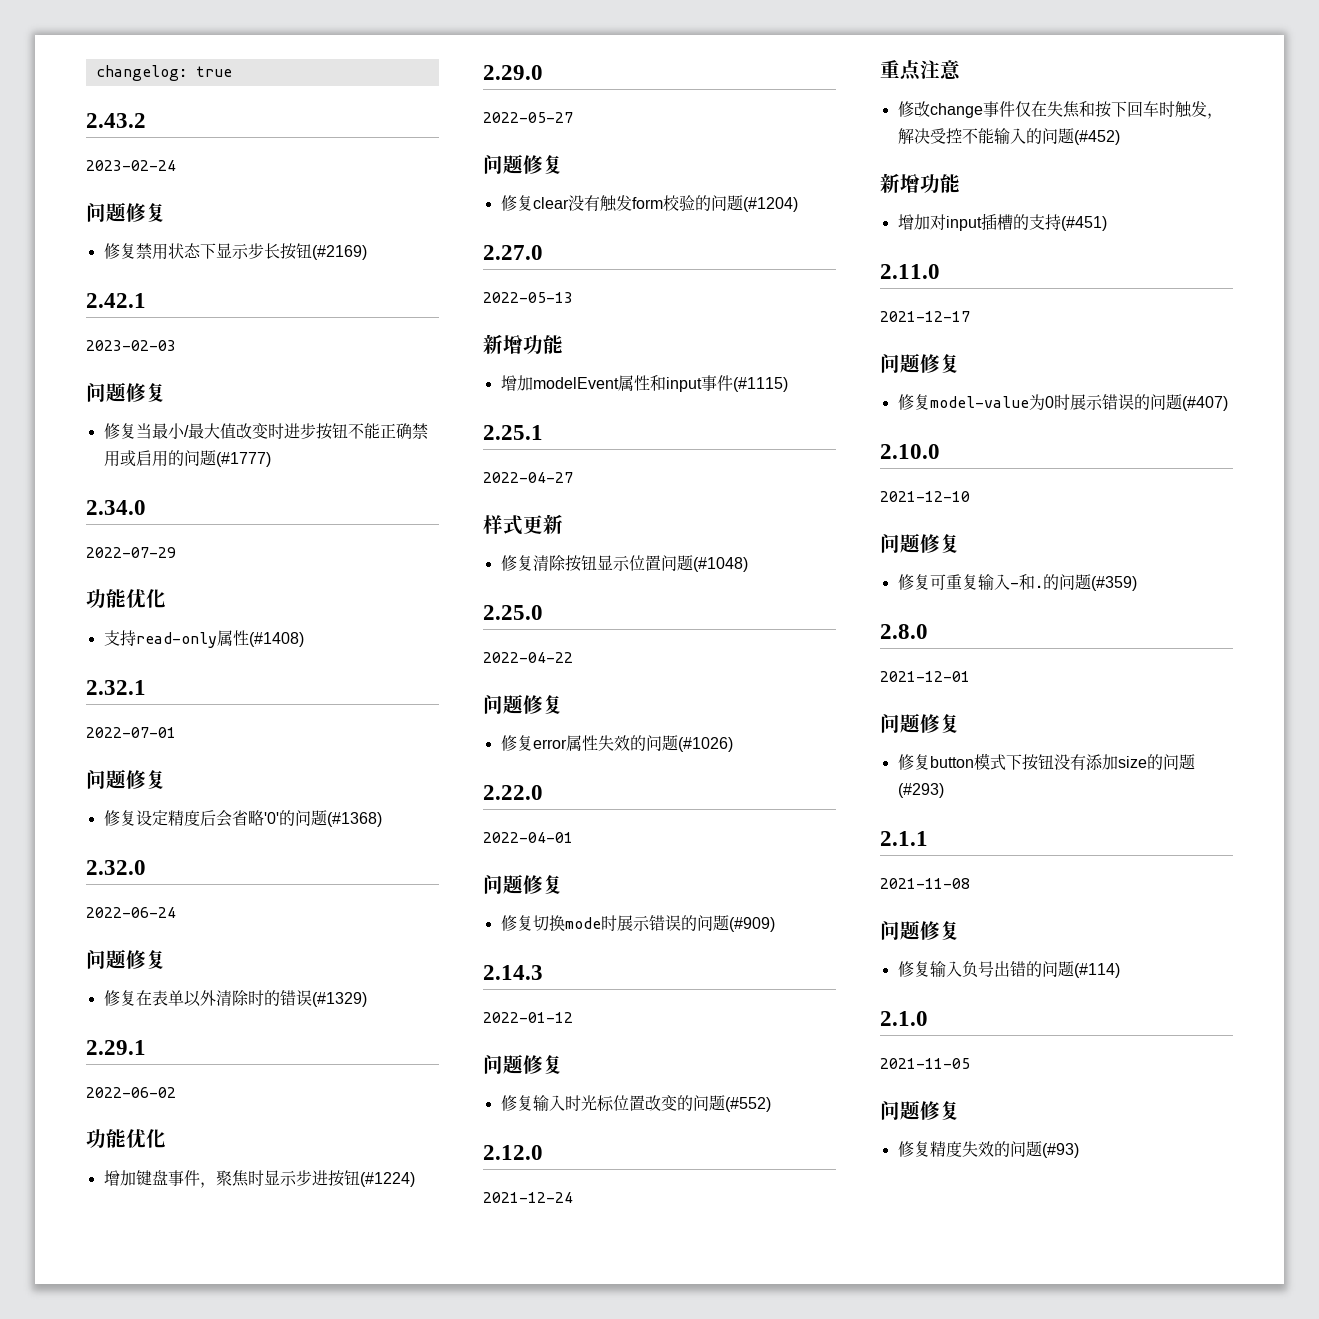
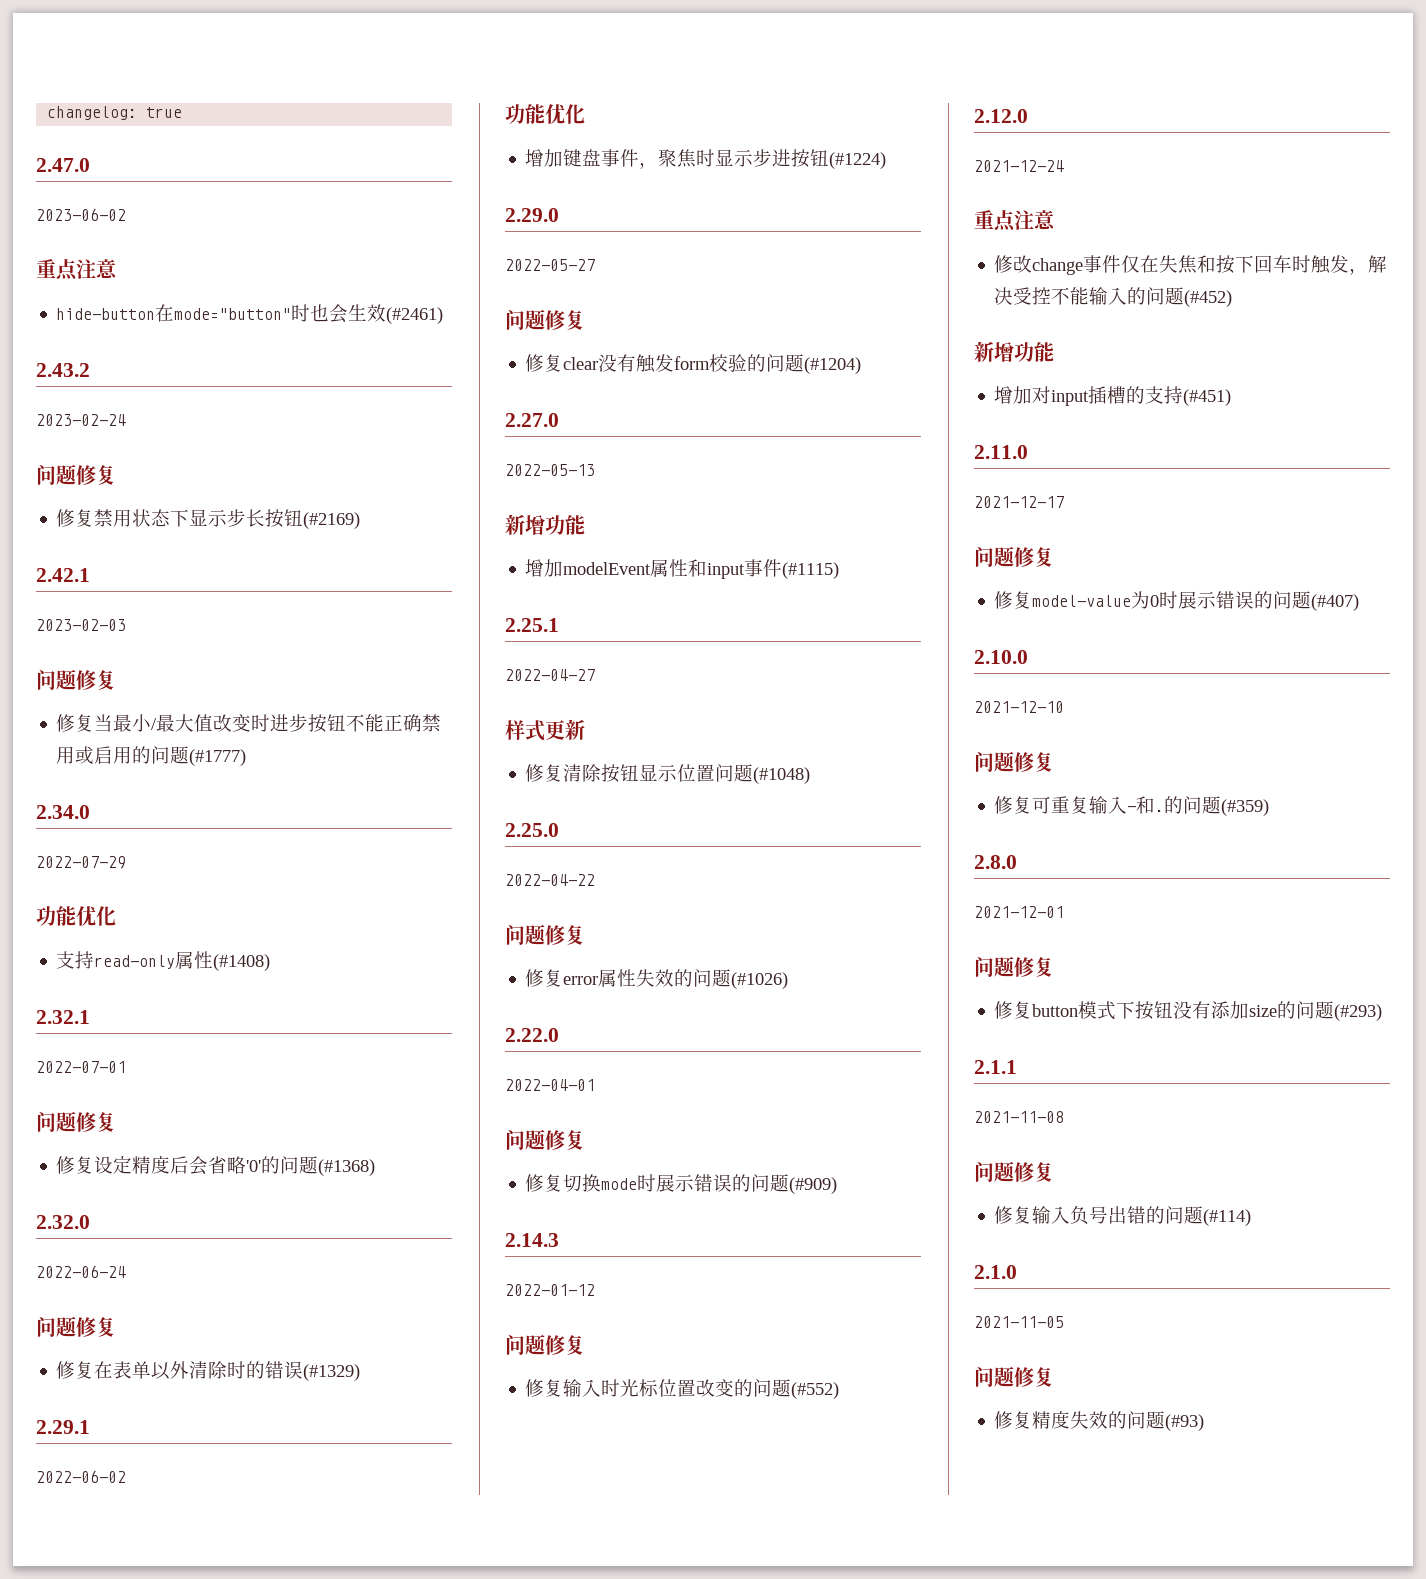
(232, 71) none -> [36,158,90,172] [36,208,126,221] [36,259,117,281] [56,304,444,324] // 2.47.0 // 2023-06-02 // 重点注意 // hide-button在mode="button"时也会生效(#2461)

